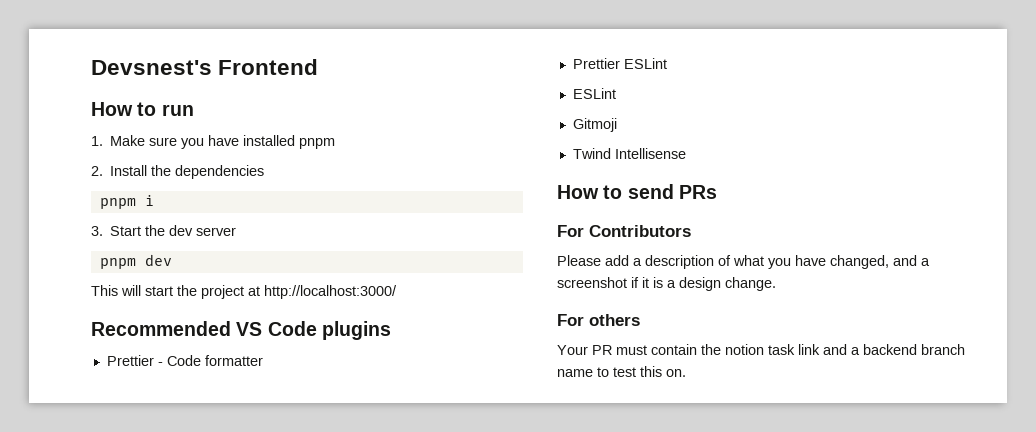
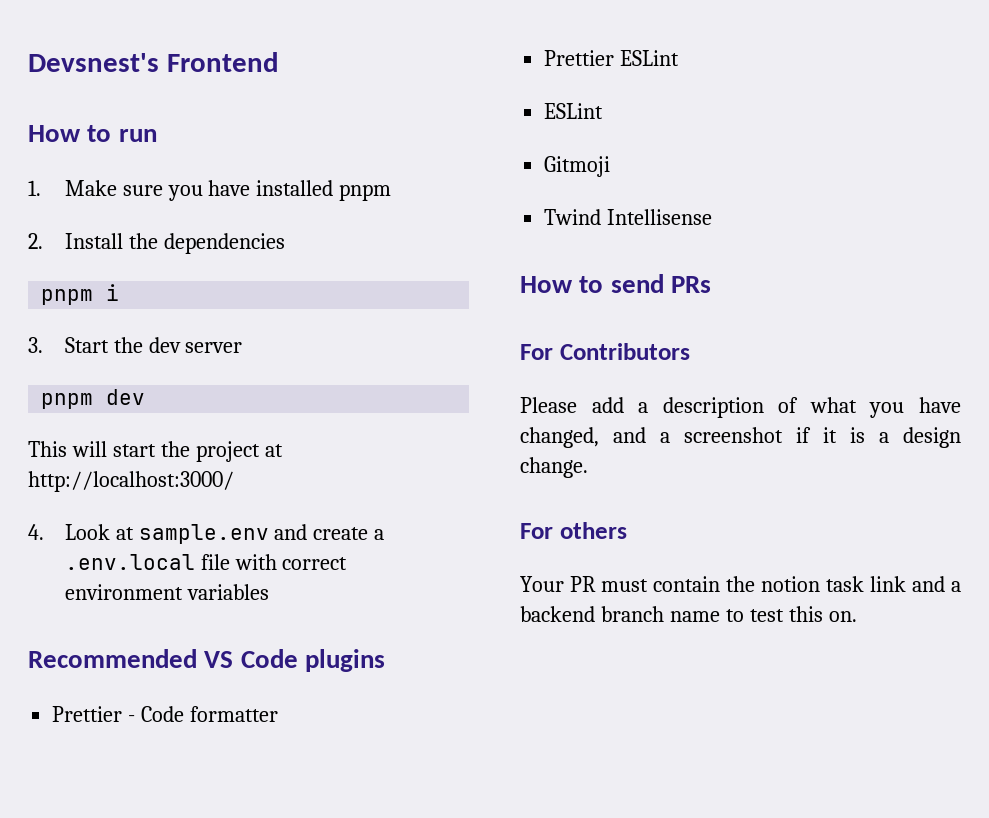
(397, 292) none -> [28,524,385,544] [64,554,348,570] [64,584,269,600] // 4. Look at sample.env and create a .env.local file with correct environment variables

